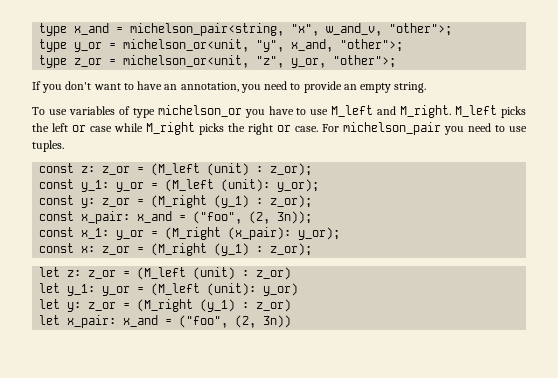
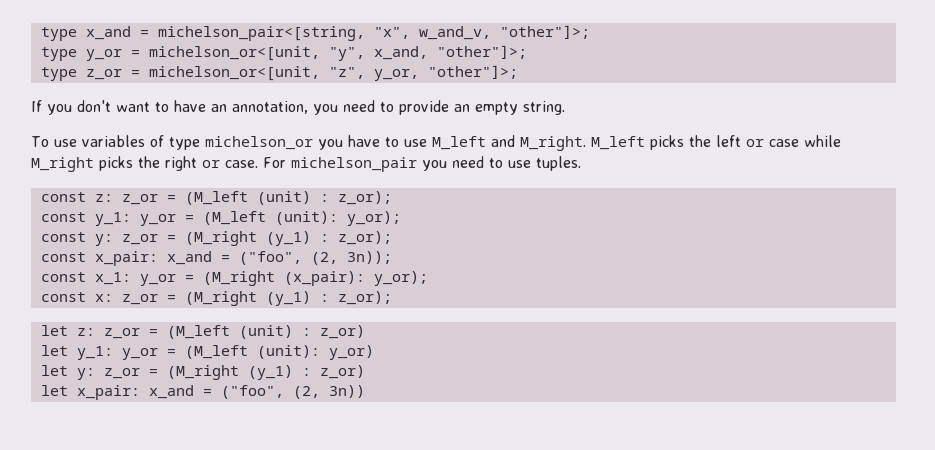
[130,23,285,36] michelson_pair<string, -> [157,26,365,41] michelson_pair<[string,
[389,23,453,36] "other">; -> [499,25,590,39] "other"]>;
[123,39,250,52] michelson_or<unit, -> [148,46,320,61] michelson_or<[unit,
[340,39,404,52] "other">; -> [436,45,527,59] "other"]>;
[123,55,250,68] michelson_or<unit, -> [148,66,320,81] michelson_or<[unit,
[333,55,397,68] "other">; -> [427,65,518,79] "other"]>;

